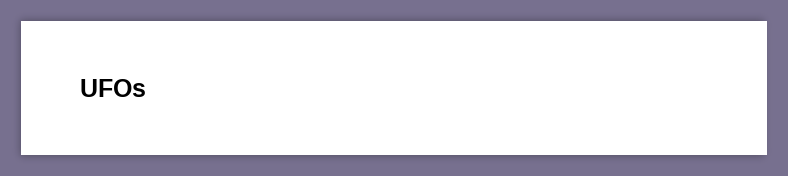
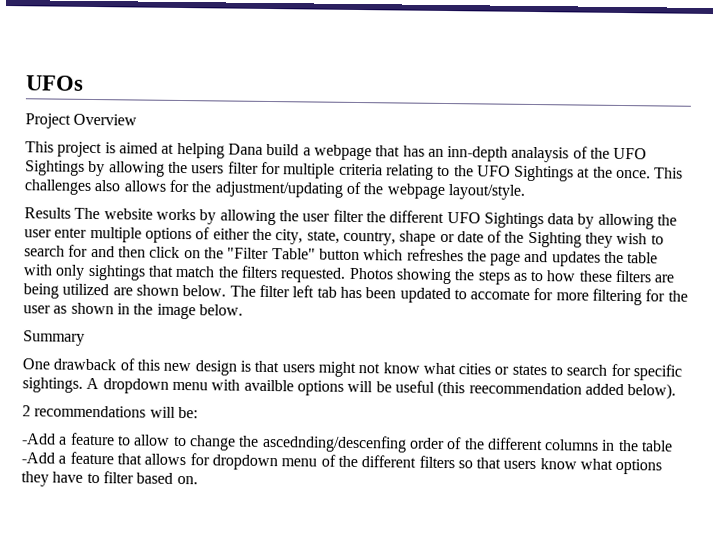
(146, 88) none -> [25,113,138,129] [25,141,648,163] [25,160,684,182] [24,179,525,200] [24,207,678,230] [24,226,664,248] [24,244,659,267] [23,264,675,285] [23,283,688,306] [23,302,243,320] [23,330,85,346] [22,358,683,381] [22,377,677,400] [22,405,198,419] [21,432,674,453] [21,451,663,475] [21,471,198,487] // Project Overview // This project is aimed at helping Dana build a webpage that has an inn-depth analaysis of the UFO Sightings by allowing the users filter for multiple criteria relating to the UFO Sightings at the once. This challenges also allows for the adjustment/updating of the webpage layout/style. // Results The website works by allowing the user filter the different UFO Sightings data by allowing the user enter multiple options of either the city, state, country, shape or date of the Sighting they wish to search for and then click on the "Filter Table" button which refreshes the page and updates the table with only sightings that match the filters requested. Photos showing the steps as to how these filters are being utilized are shown below. The filter left tab has been updated to accomate for more filtering for the user as shown in the image below. // Summary // One drawback of this new design is that users might not know what cities or states to search for specific sightings. A dropdown menu with availble options will be useful (this reecommendation added below). // 2 recommendations will be: // -Add a feature to allow to change the ascednding/descenfing order of the different columns in the table -Add a feature that allows for dropdown menu of the different filters so that users know what options they have to filter based on.

